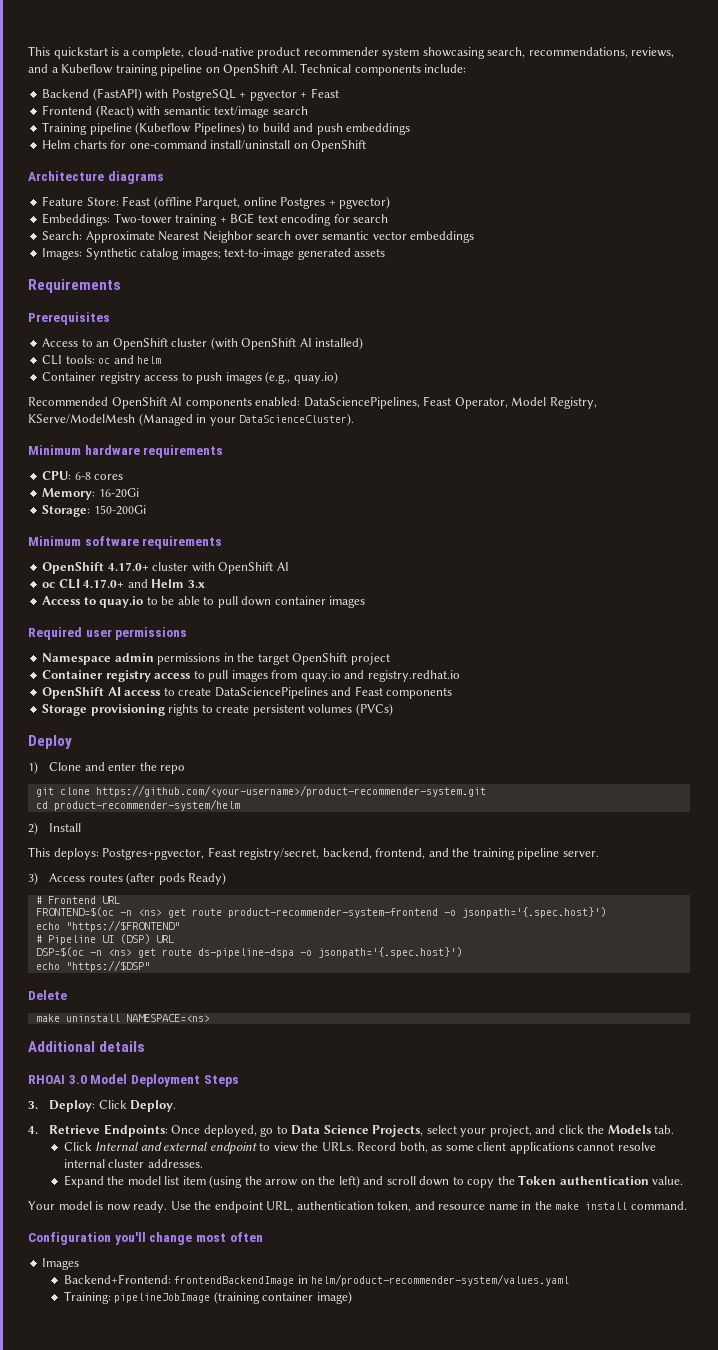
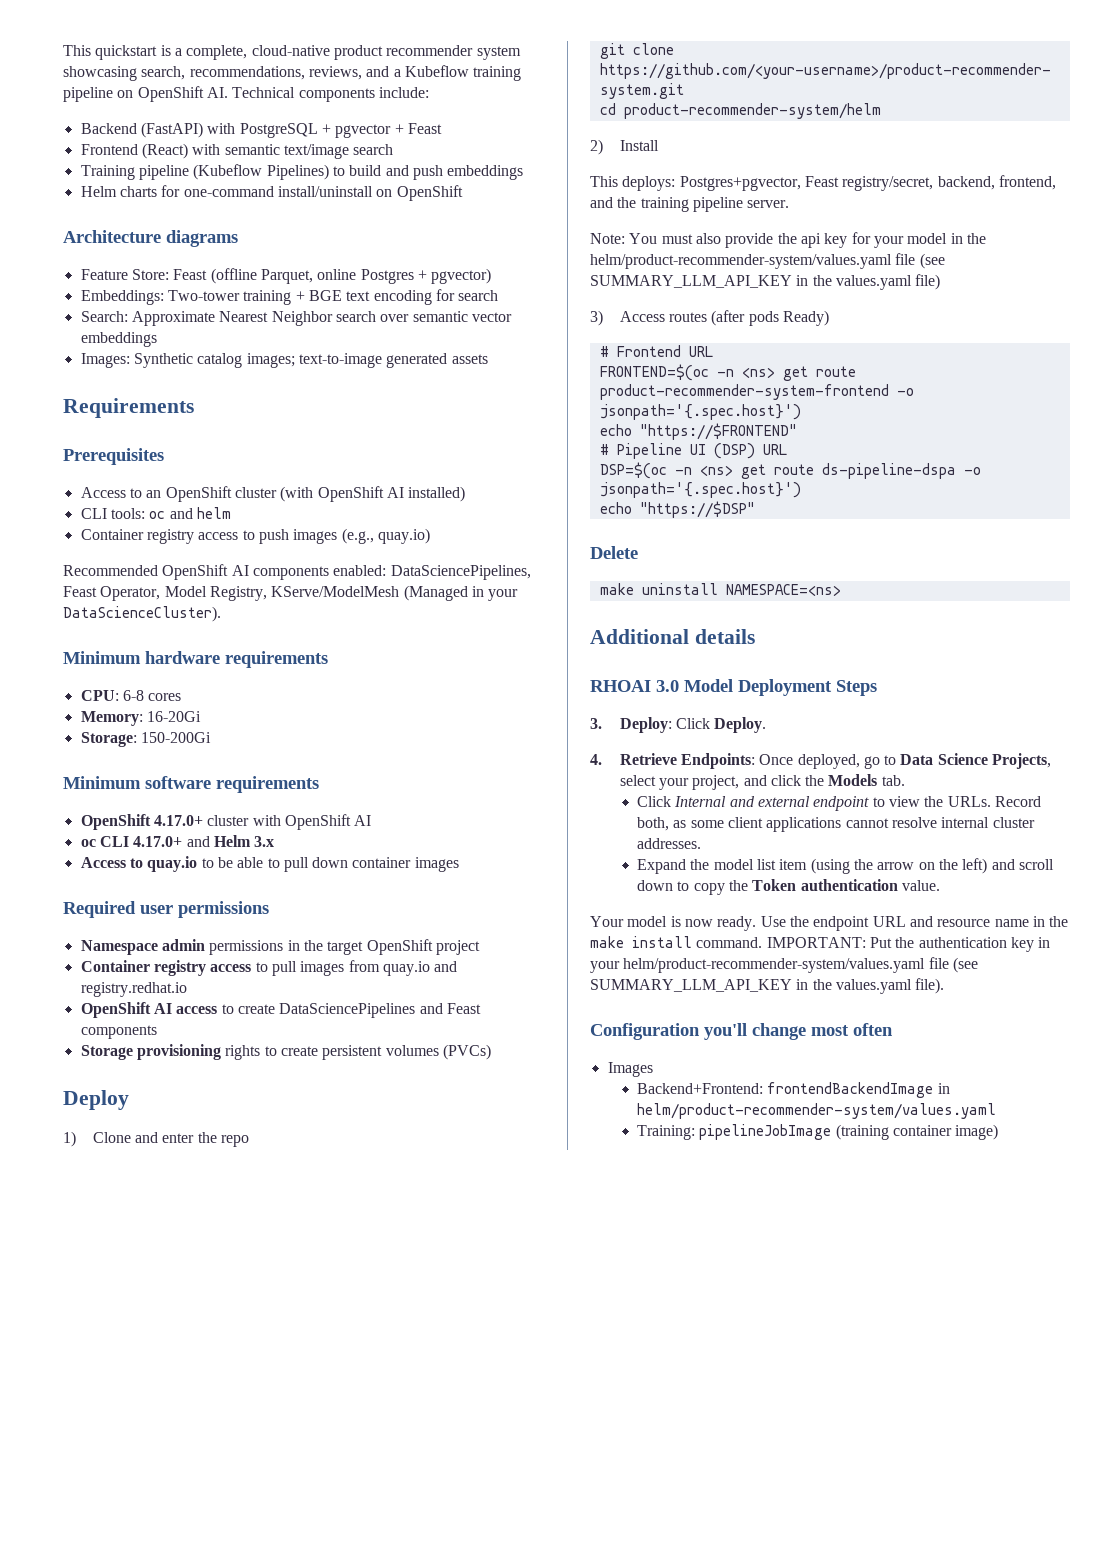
(599, 854) none -> [590,232,986,248] [590,253,945,269] [590,274,941,290] // Note: You must also provide the api key for your model in the helm/product-recommender-system/values.yaml file (see SUMMARY_LLM_API_KEY in the values.yaml file)
[266,1201,412,1212] URL, authentication token, -> [872,916,906,927] URL
(687, 1205) none -> [766,937,1051,952] [590,957,978,973] [590,978,945,994] IMPORTANT: Put the authentication key in your helm/product-recommender-system/values.yaml file (see SUMMARY_LLM_API_KEY in the values.yaml file).

